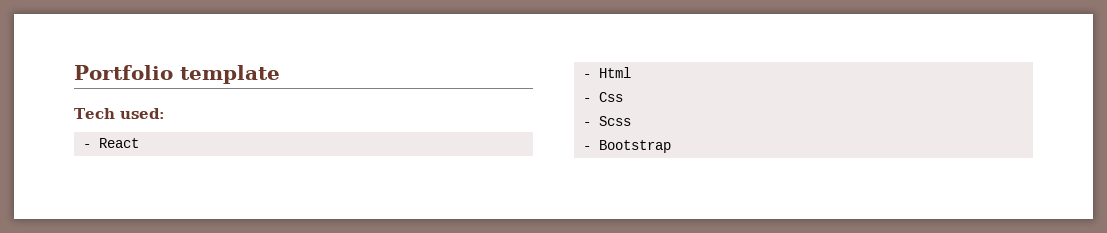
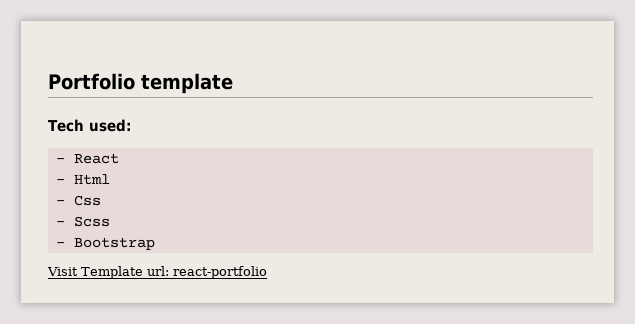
(671, 146) none -> [47,266,267,279] // Visit Template url: react-portfolio

